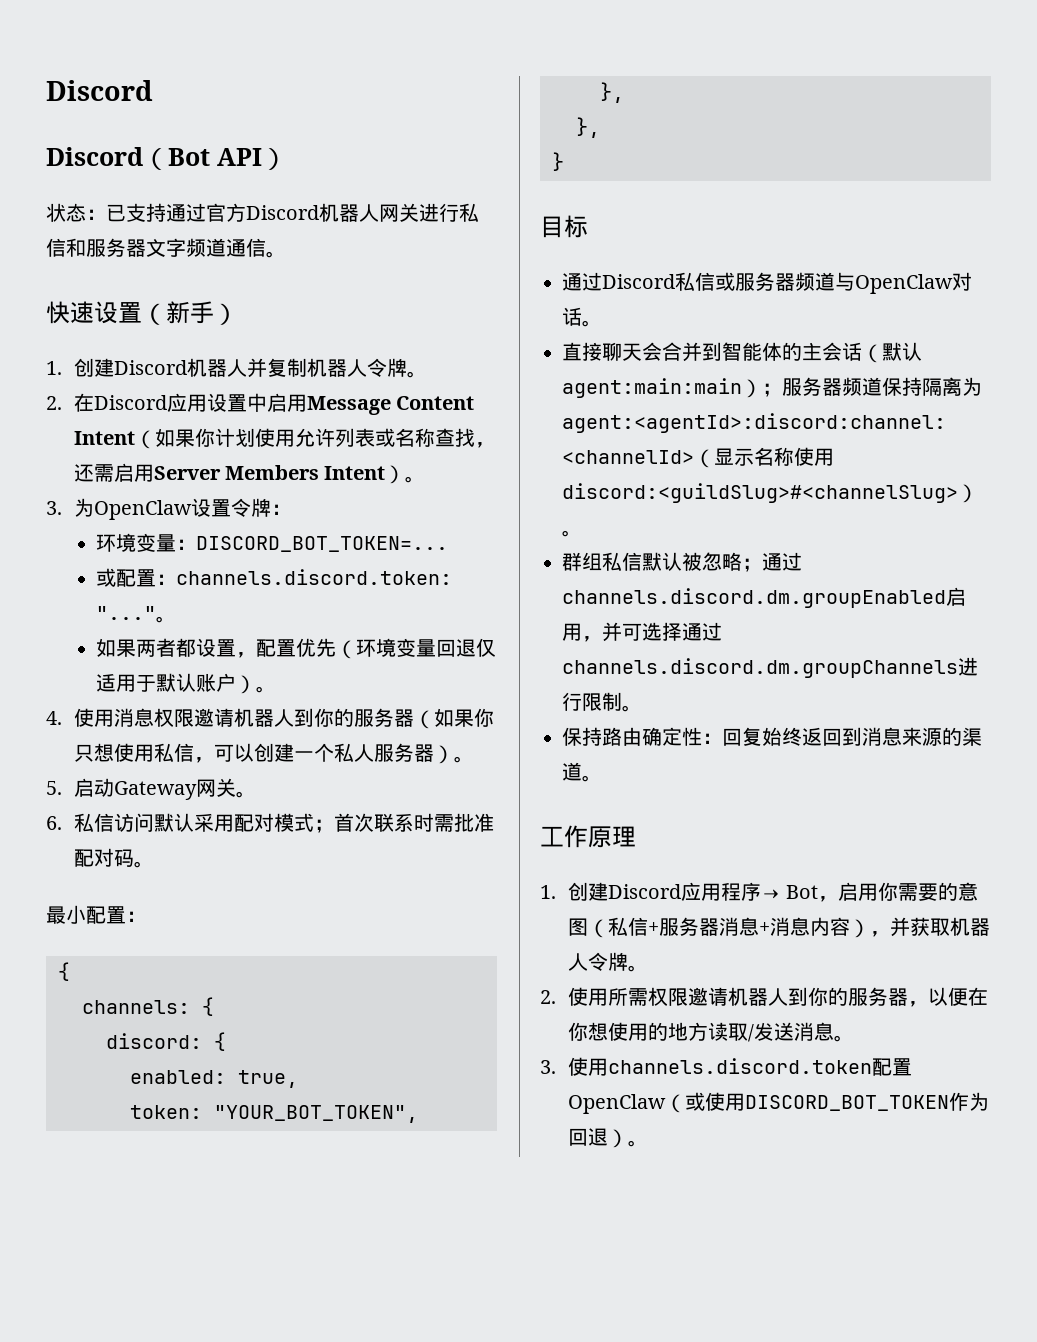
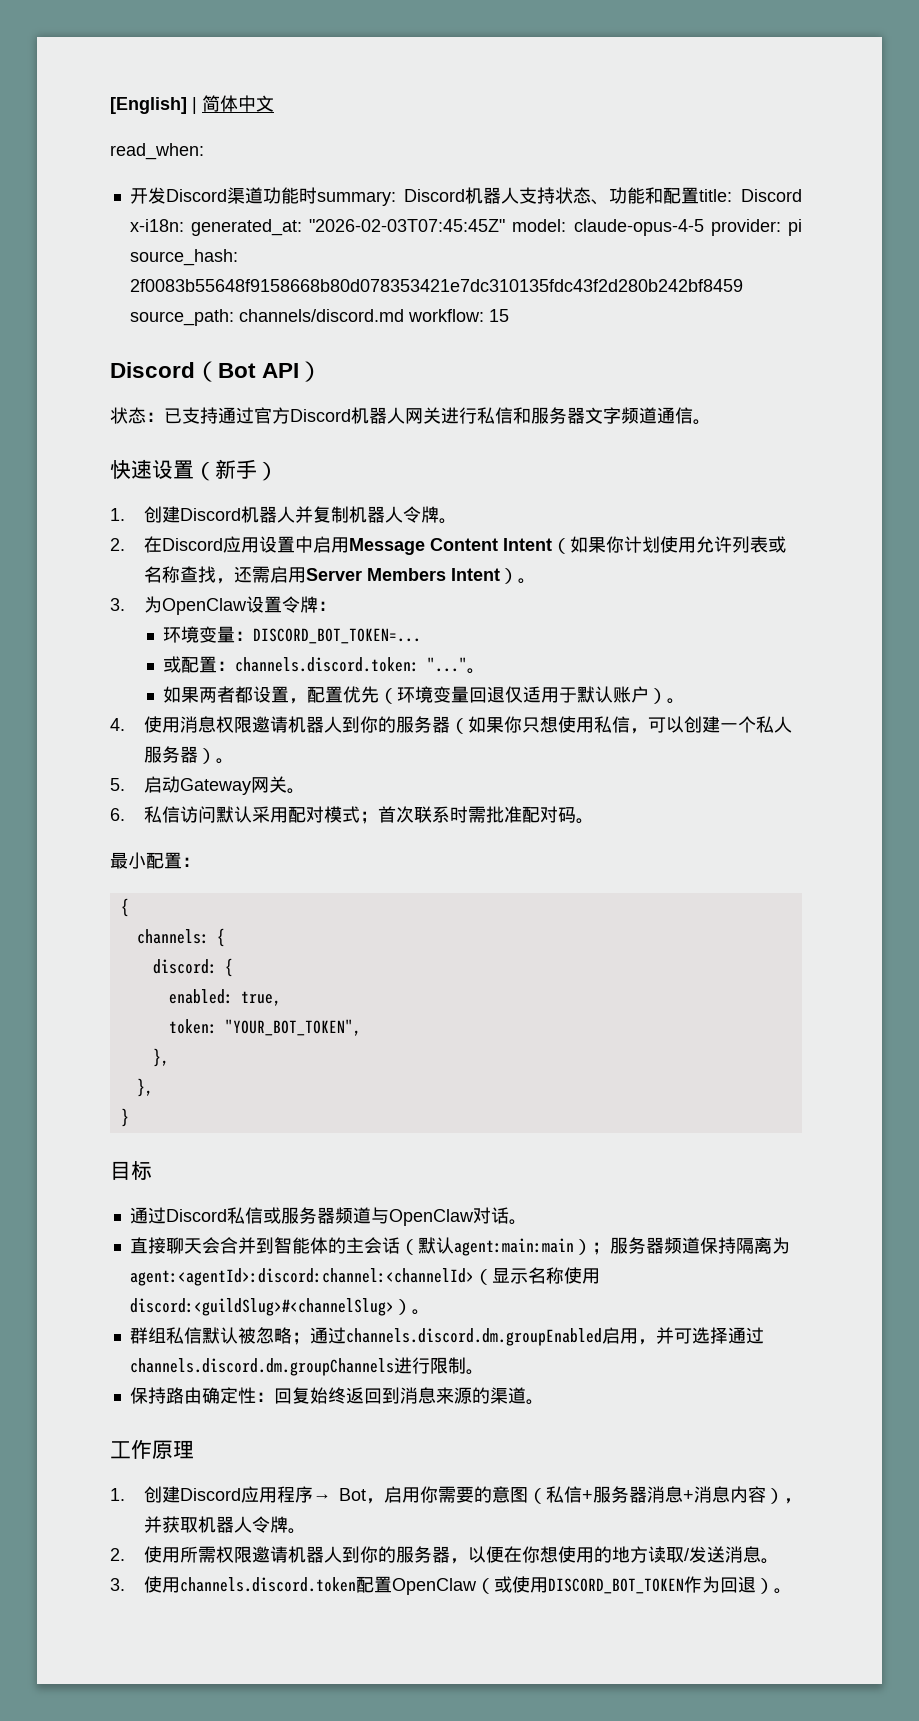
[46,80,153,101] Discord -> [110,95,274,114] [110,143,204,160] [129,187,803,206] [129,219,803,236] [129,249,238,266] [129,279,743,292] [129,309,509,326] [English] | 简体中文 // read_when: // 开发Discord渠道功能时summary: Discord机器人支持状态、功能和配置title: Discord x-i18n: generated_at: "2026-02-03T07:45:45Z" model: claude-opus-4-5 provider: pi source_hash: 2f0083b55648f9158668b80d078353421e7dc310135fdc43f2d280b242bf8459 source_path: channels/discord.md workflow: 15

